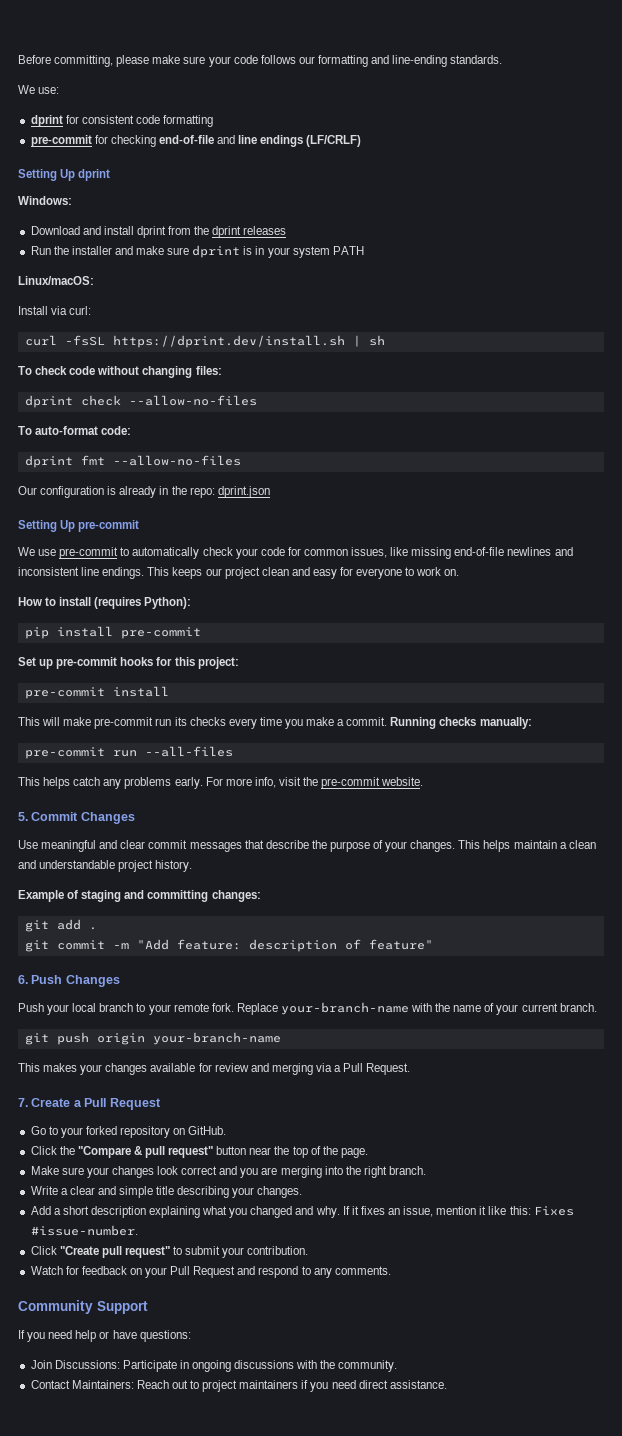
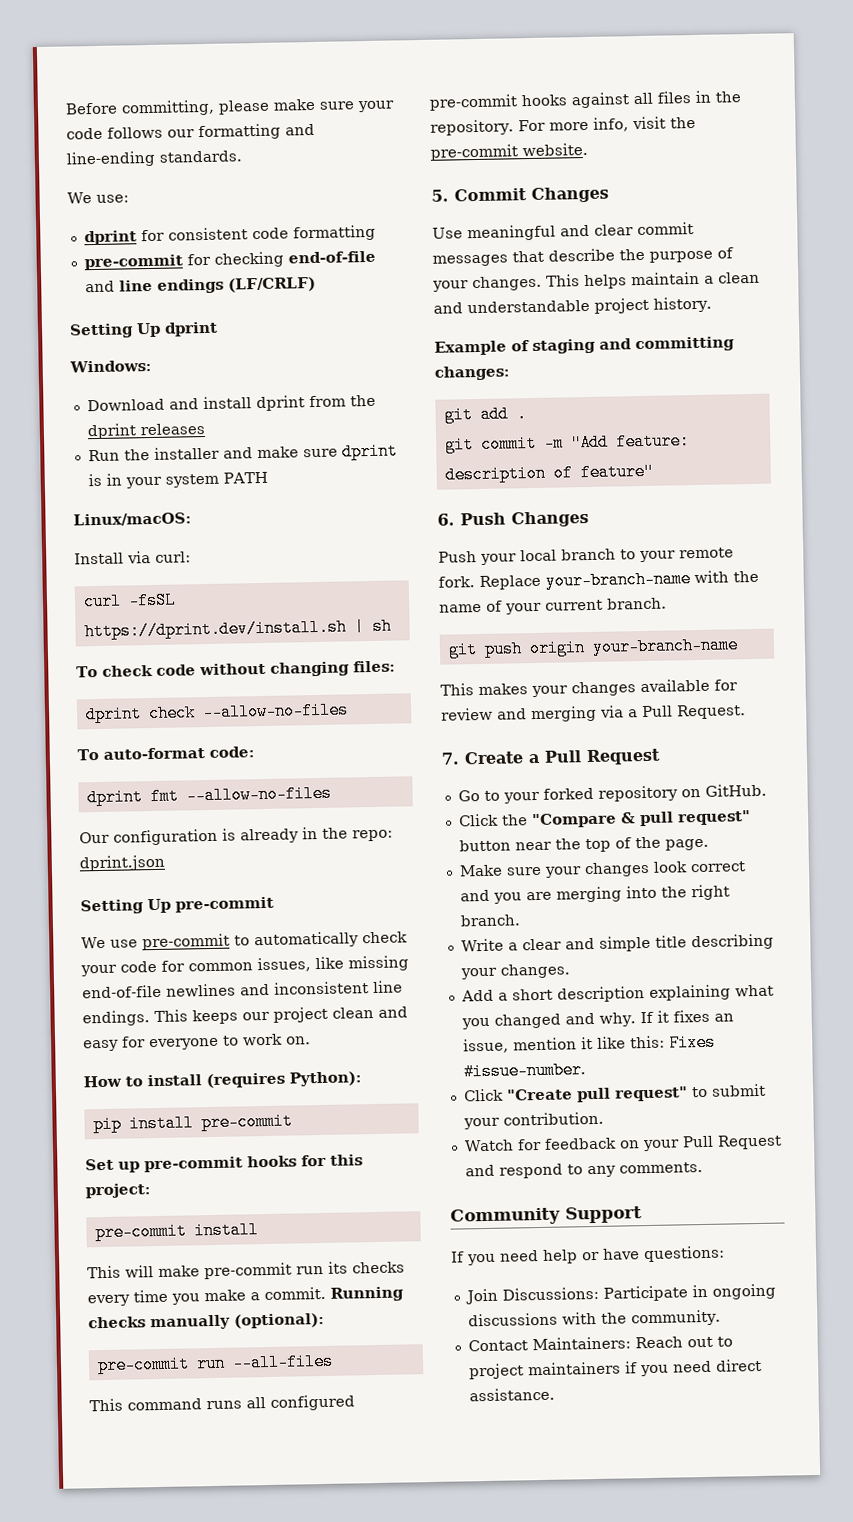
[479,717,532,729] manually: -> [150,1312,325,1331] manually (optional):
[43,777,203,789] helps catch any problems early. -> [127,1394,355,1411] [429,90,741,111] [430,119,514,136] command runs all configured pre-commit hooks against all files in the repository.

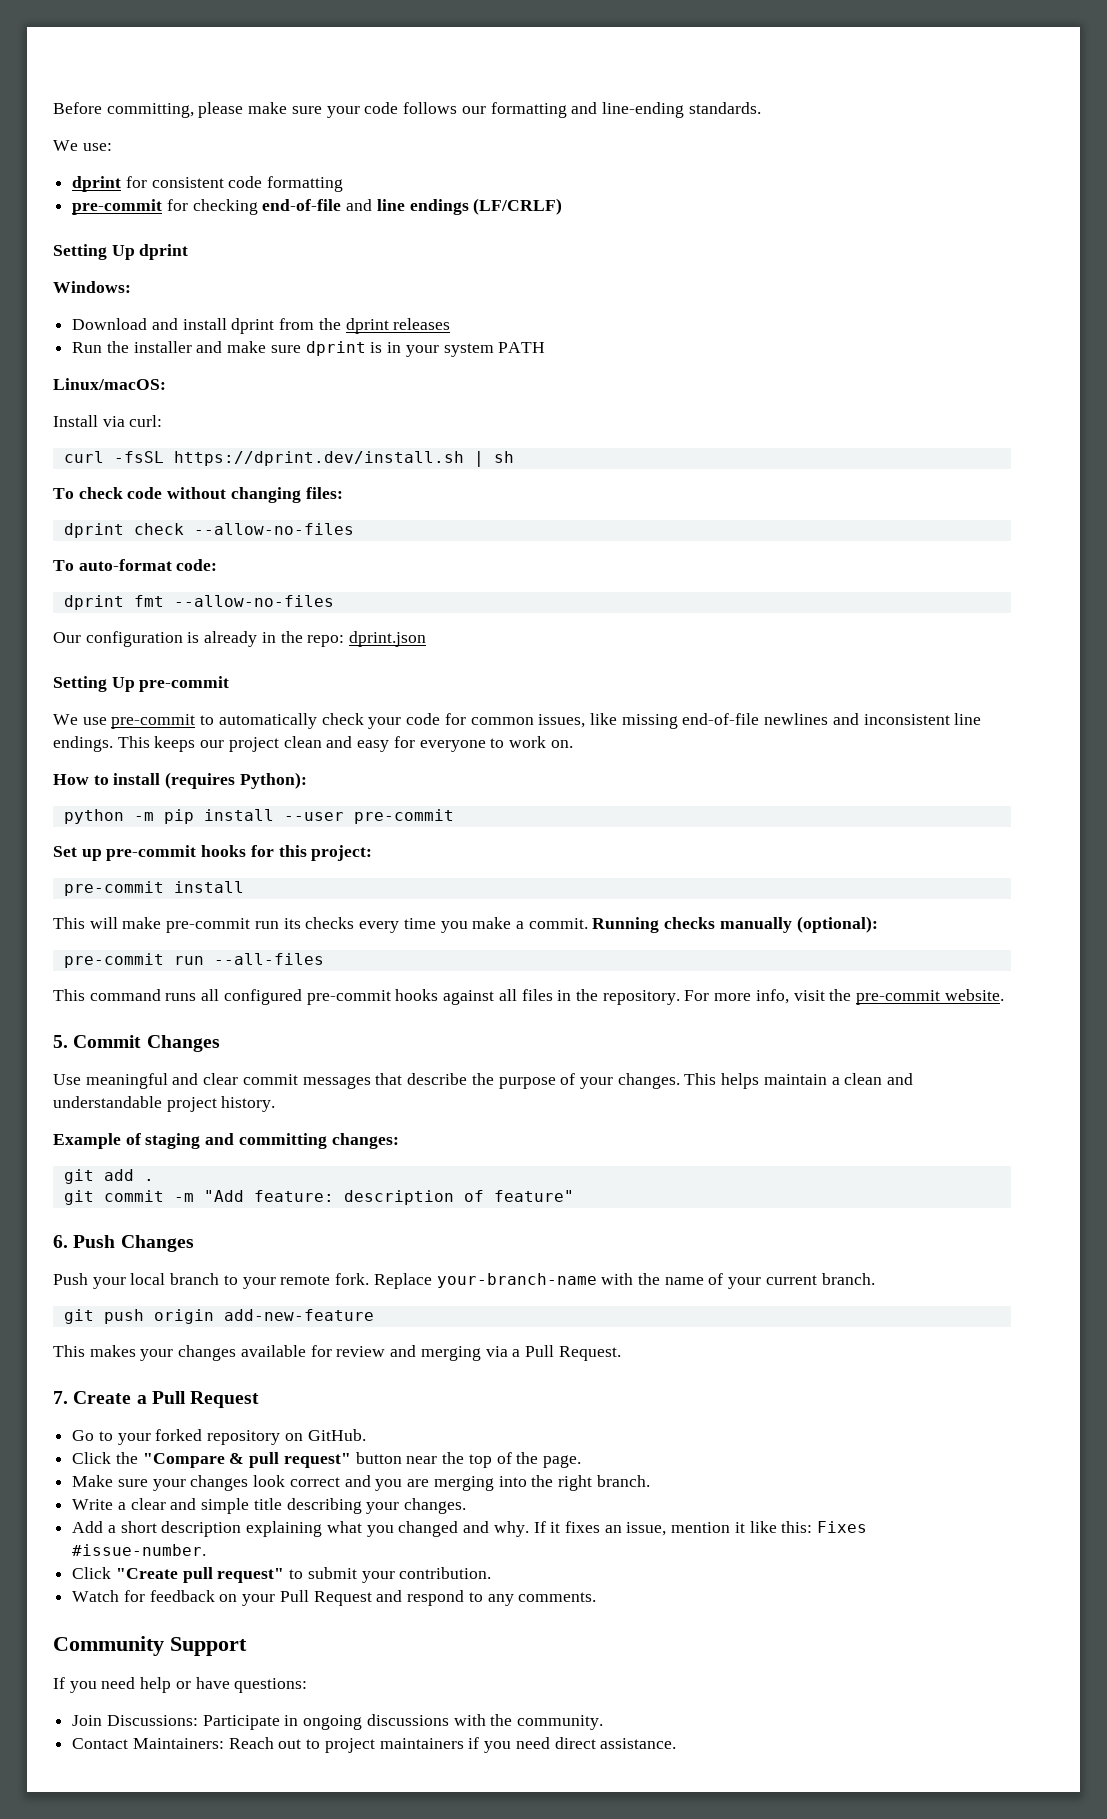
(362, 1079) none -> [63,809,154,824] python -m
(194, 1123) none -> [283,812,344,821] --user
[591,636,739,656] your-branch-name -> [223,1309,374,1321] add-new-feature

